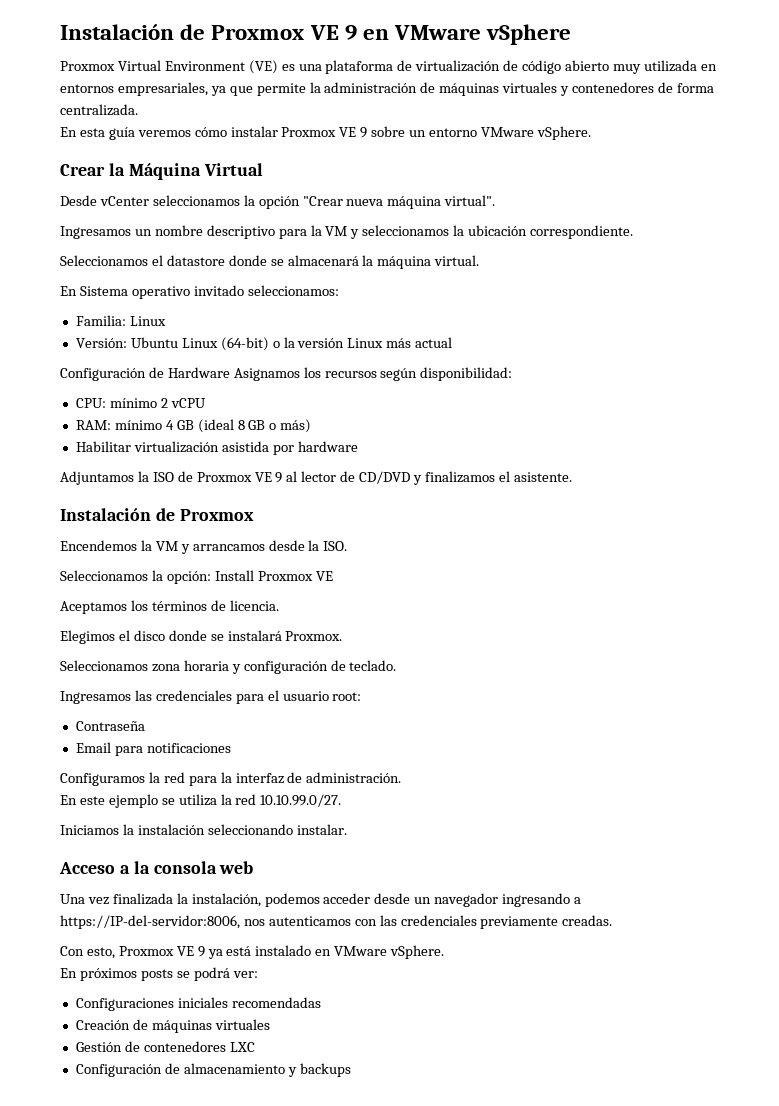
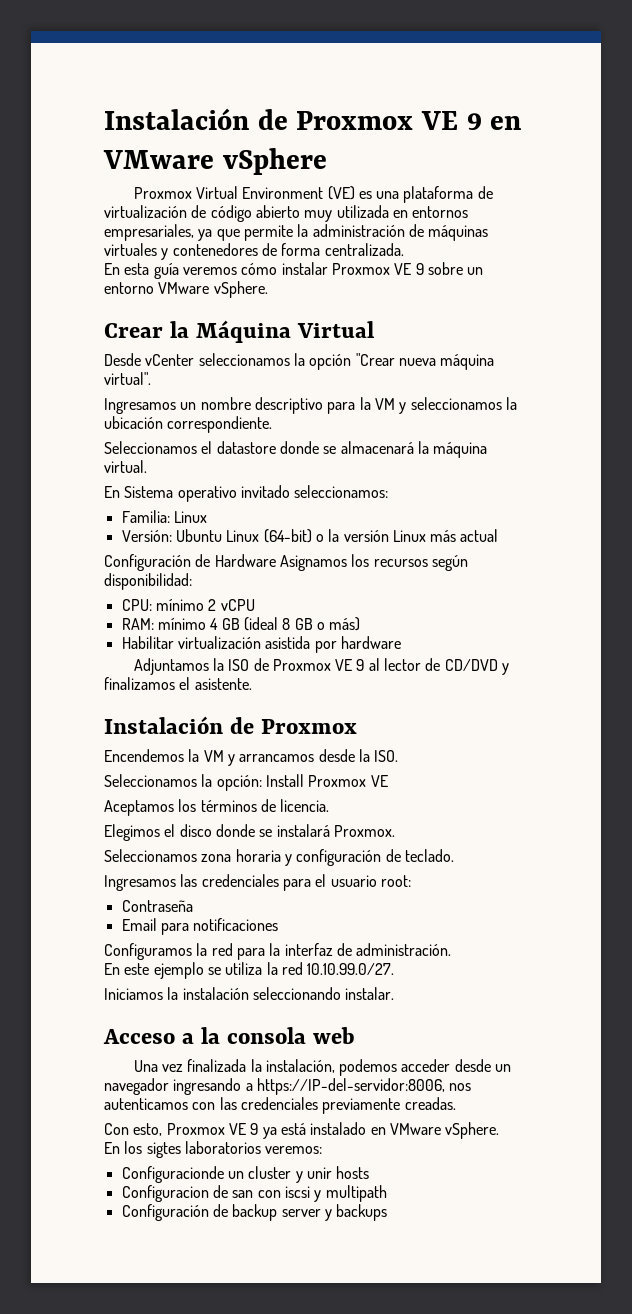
[79,967,258,981] [75,997,321,1011] [75,1019,270,1033] [75,1041,255,1052] [75,1063,285,1077] próximos posts se podrá ver: // Configuraciones iniciales recomendadas // Creación de máquinas virtuales // Gestión de contenedores LXC // Configuración de almacenamiento -> [124,1141,323,1158] [121,1166,370,1183] [121,1185,387,1202] [121,1204,321,1221] los sigtes laboratorios veremos: // Configuracionde un cluster y unir hosts // Configuracion de san con iscsi y multipath // Configuración de backup server

